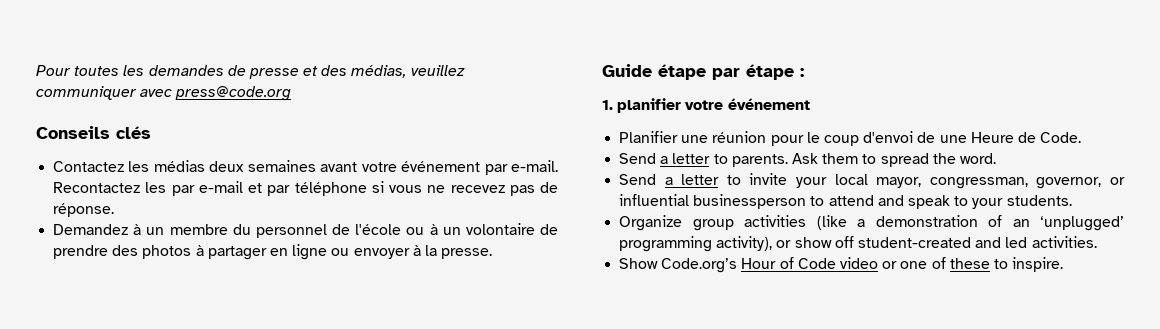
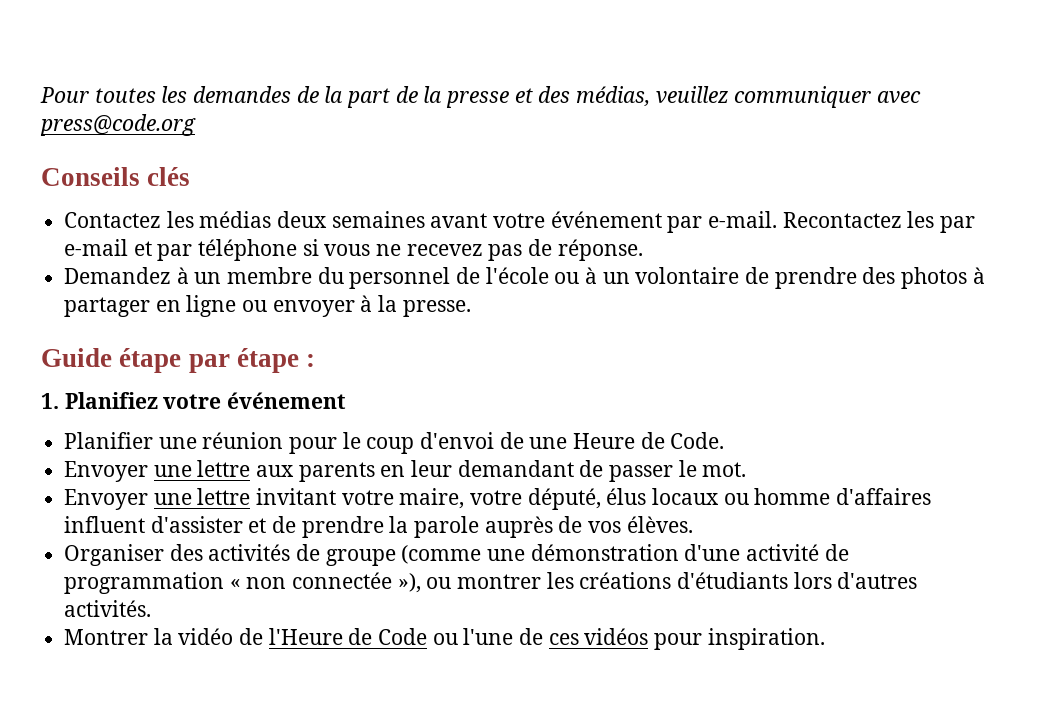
(246, 70) none -> [324,86,443,108] la part de la
[617,98,682,113] planifier -> [64,392,158,409] Planifiez
[619,153,996,167] [619,173,1125,189] [619,194,1072,209] [619,215,1124,231] [619,236,1097,252] [619,257,1064,273] Send a letter to parents. Ask them to spread the word. // Send a letter to invite your local mayor, congressman, governor, or influential businessperson to attend and speak to your students. // Organize group activities (like a demonstration of an ‘unplugged’ programming activity), or show off student-created and led activities. // Show Code.org’s Hour of Code video or one of these to inspire. -> [64,460,747,482] [64,488,932,510] [64,516,693,538] [64,544,849,566] [64,572,918,594] [64,600,152,617] [64,628,825,650] Envoyer une lettre aux parents en leur demandant de passer le mot. // Envoyer une lettre invitant votre maire, votre député, élus locaux ou homme d'affaires influent d'assister et de prendre la parole auprès de vos élèves. // Organiser des activités de groupe (comme une démonstration d'une activité de programmation « non connectée »), ou montrer les créations d'étudiants lors d'autres activités. // Montrer la vidéo de l'Heure de Code ou l'une de ces vidéos pour inspiration.

